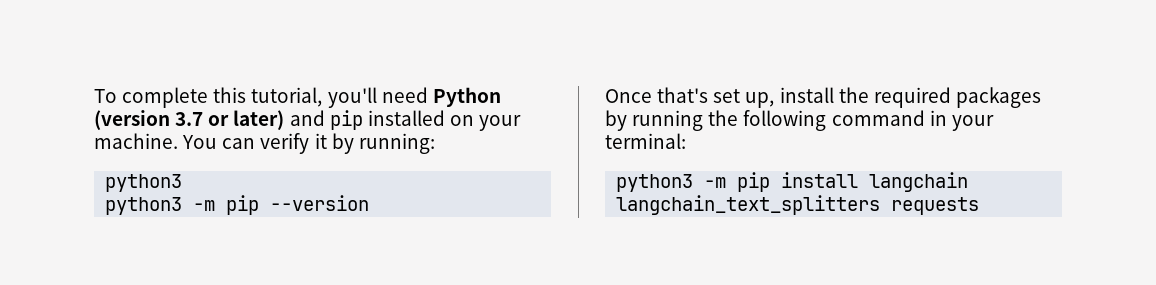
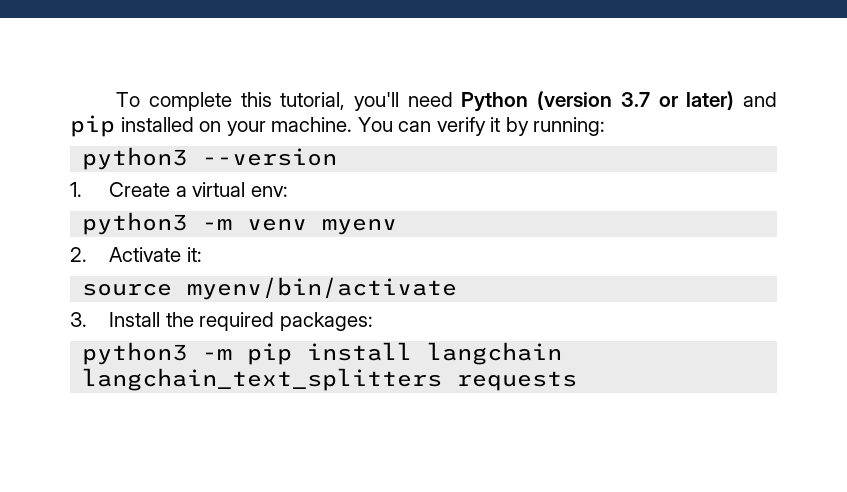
[105,195,370,215] [605,87,1041,108] [605,110,994,131] [605,133,686,149] // python3 -m pip --version // Once that's set up, install the required packages by running the following command in your terminal: -> [202,148,338,166] [70,182,288,197] [82,212,398,235] [70,247,202,262] [82,277,458,300] [70,312,373,331] --version // 1. Create a virtual env: // python3 -m venv myenv // 2. Activate it: // source myenv/bin/activate // 3. Install the required packages:

